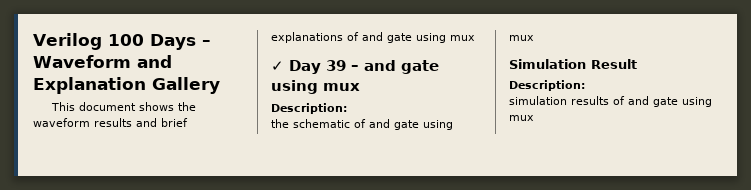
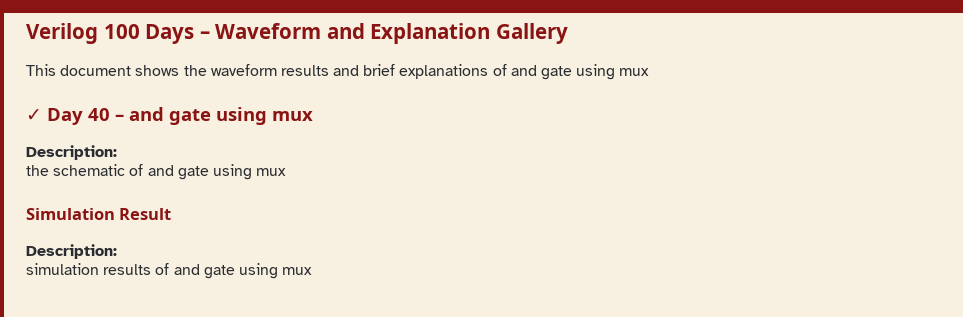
[326,60,346,71] 39 -> [88,108,110,121] 40

